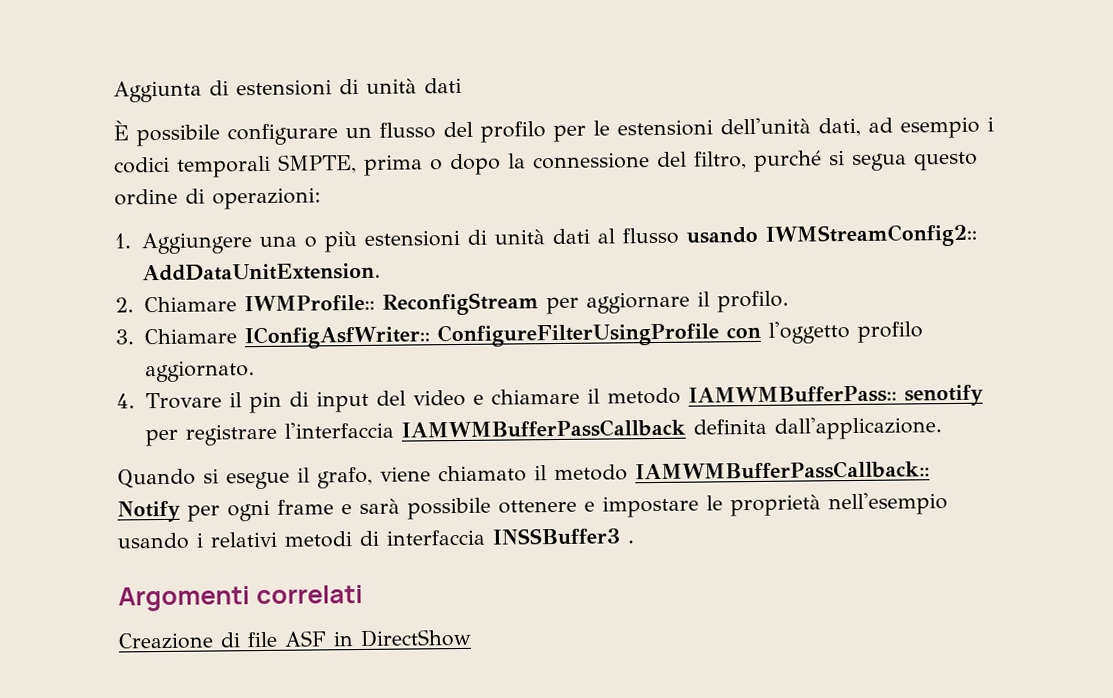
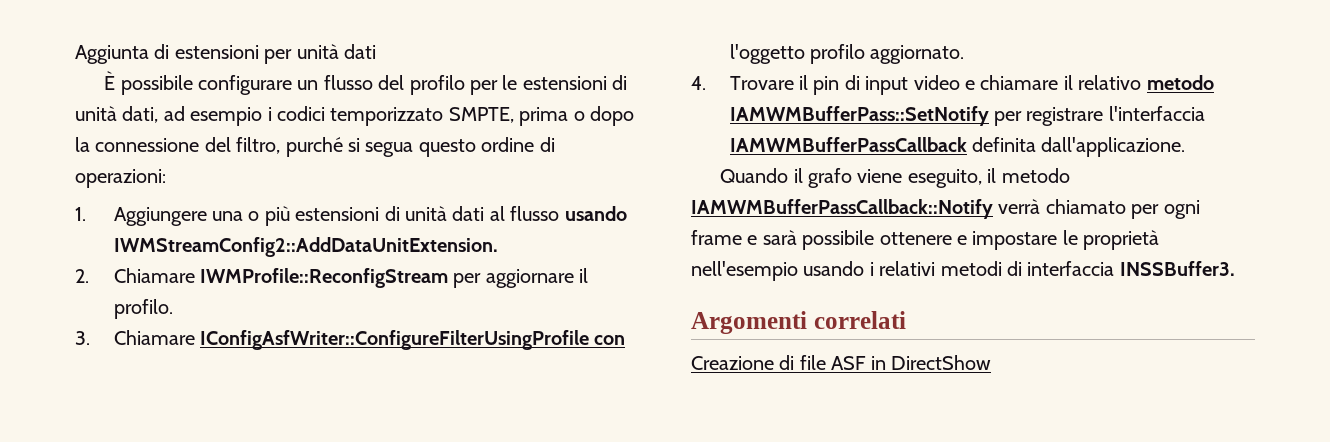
[339,78,359,95] di -> [264,49,293,64] per
[720,117,811,135] dell'unità -> [612,75,628,90] [75,106,117,121] di unità
[177,155,271,178] temporali -> [330,107,444,126] temporizzato
[764,223,977,248] [141,262,381,282] IWMStreamConfig2:: AddDataUnitExtension. -> [113,237,498,257] IWMStreamConfig2::AddDataUnitExtension.
[243,292,539,316] IWMProfile:: ReconfigStream -> [200,268,449,288] IWMProfile::ReconfigStream
[243,322,719,350] IConfigAsfWriter:: ConfigureFilterUsingProfile -> [200,330,590,350] IConfigAsfWriter::ConfigureFilterUsingProfile
[375,390,406,406] del -> (909, 85) none
[606,384,984,407] metodo IAMWMBufferPass:: senotify -> [1078,75,1214,90] [729,106,989,126] relativo metodo IAMWMBufferPass::SetNotify
[203,460,930,490] [117,500,181,523] si esegue il grafo, viene chiamato il metodo IAMWMBufferPassCallback:: Notify -> [793,168,1070,188] [691,199,1126,219] il grafo viene eseguito, il metodo IAMWMBufferPassCallback::Notify verrà chiamato
[492,527,634,546] INSSBuffer3 . -> [1119,261,1235,276] INSSBuffer3.

